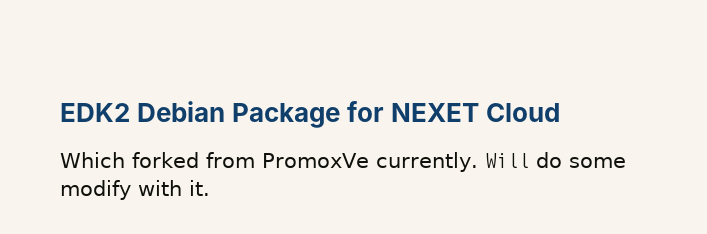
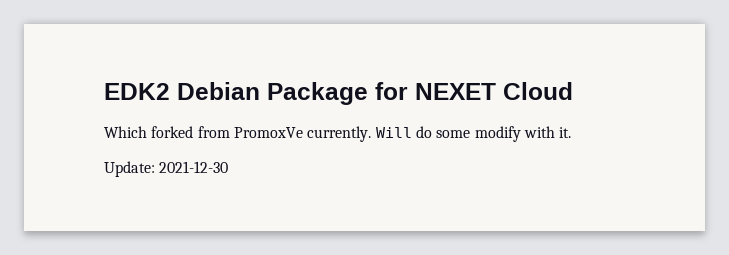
(210, 188) none -> [104,161,229,177] // Update: 2021-12-30

